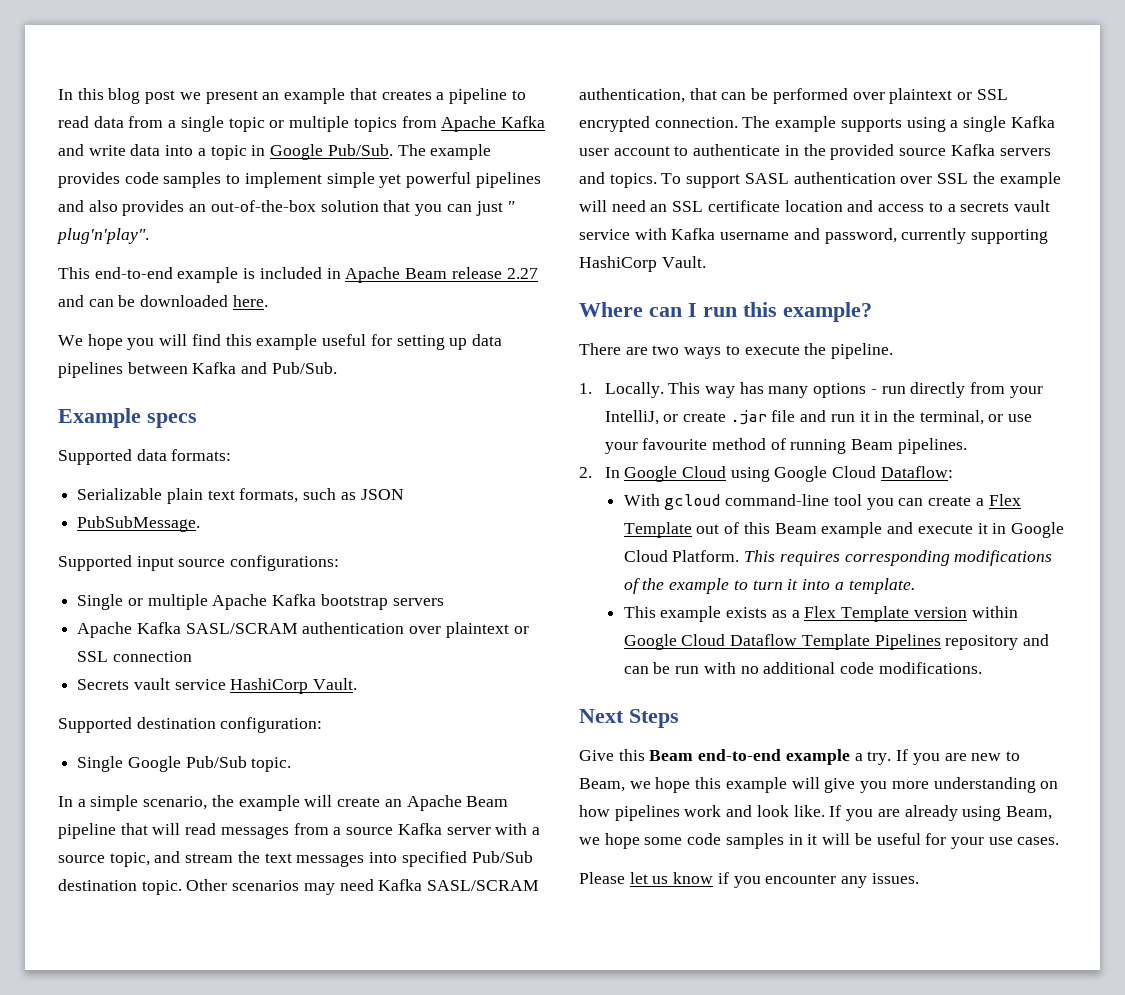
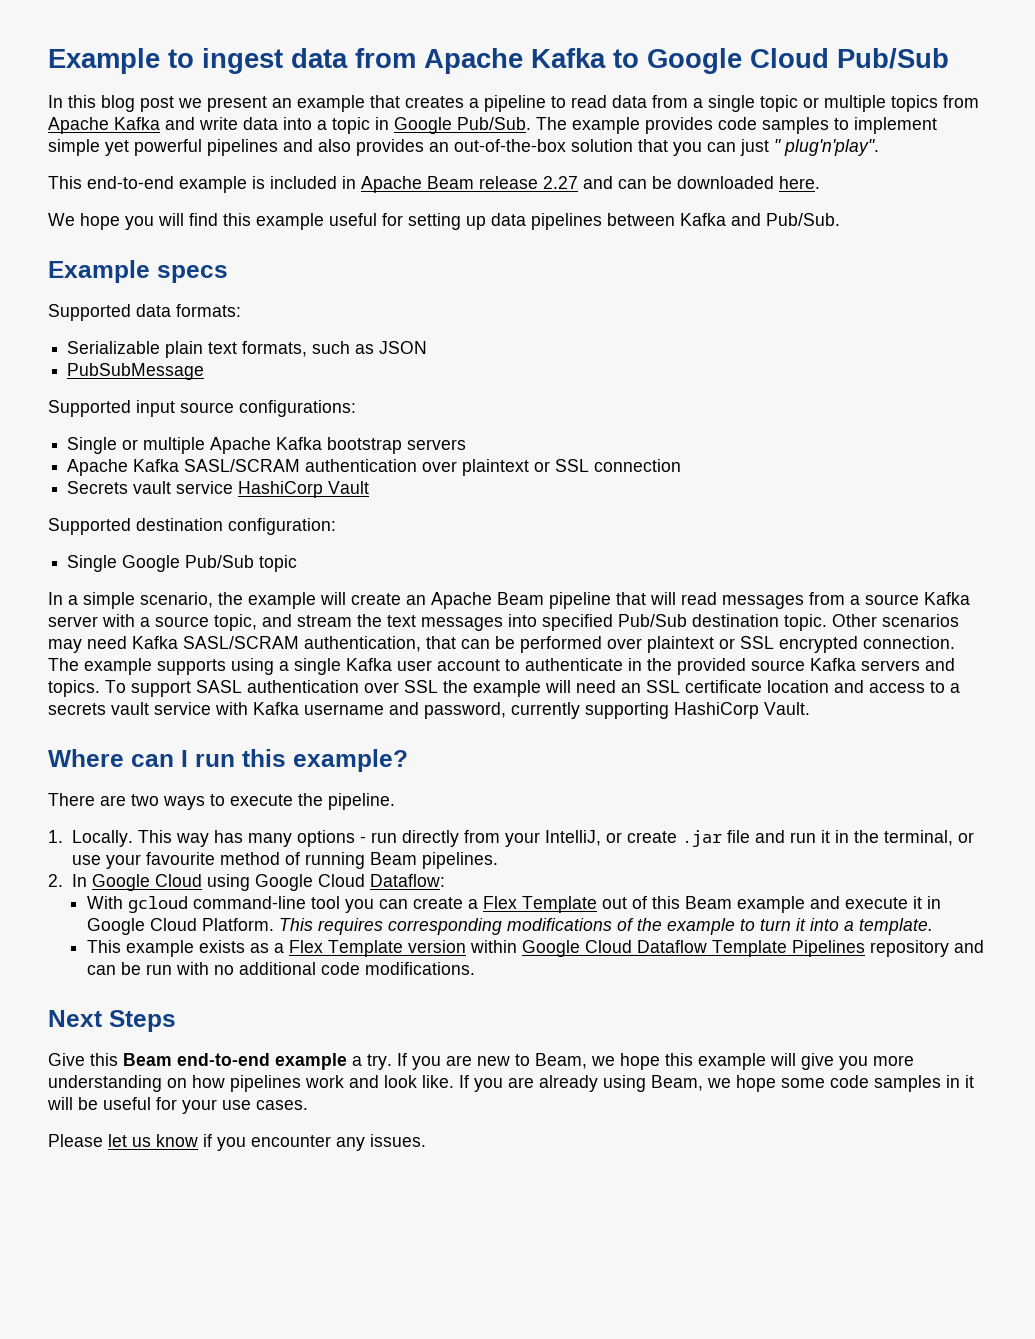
(58, 94) none -> [48,48,949,74] Example to ingest data from Apache Kafka to Google Cloud Pub/Sub //
[77,516,201,532] PubSubMessage. -> [67,363,205,380] PubSubMessage
[313,678,358,690] Vault. -> [328,481,370,494] Vault
[251,757,292,772] topic. -> [259,555,298,572] topic

